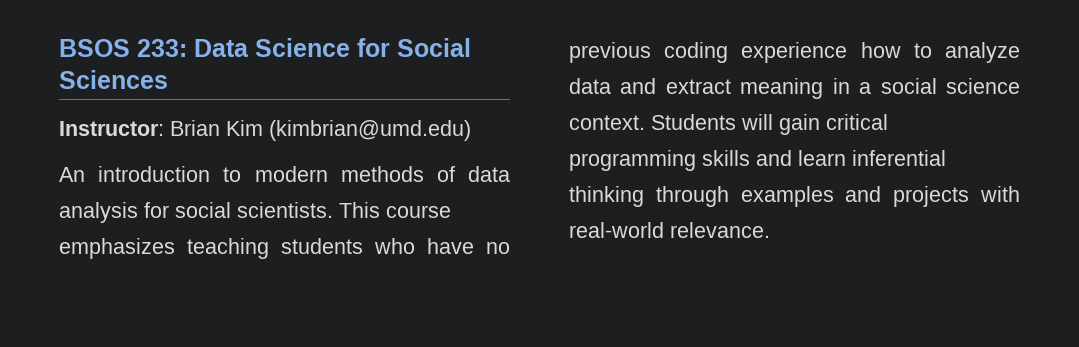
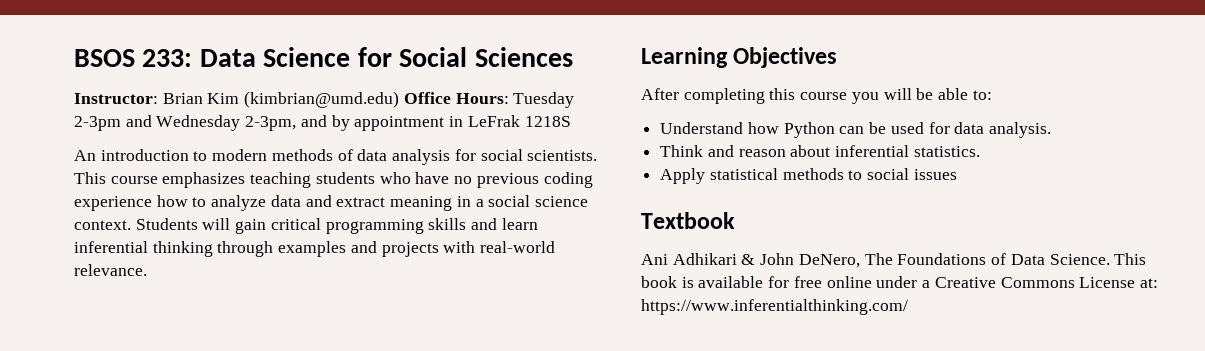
(471, 130) none -> [403,92,575,108] [74,115,571,131] Office Hours: Tuesday 2-3pm and Wednesday 2-3pm, and by appointment in LeFrak 1218S
(770, 230) none -> [641,47,838,68] [641,88,992,104] [660,122,1052,138] [660,145,980,157] [660,168,957,184] [641,212,735,229] [641,253,1147,268] [641,276,1158,288] [641,299,908,315] // Learning Objectives // After completing this course you will be able to: // Understand how Python can be used for data analysis. // Think and reason about inferential statistics. // Apply statistical methods to social issues // Textbook // Ani Adhikari & John DeNero, The Foundations of Data Science. This book is available for free online under a Creative Commons License at: https://www.inferentialthinking.com/

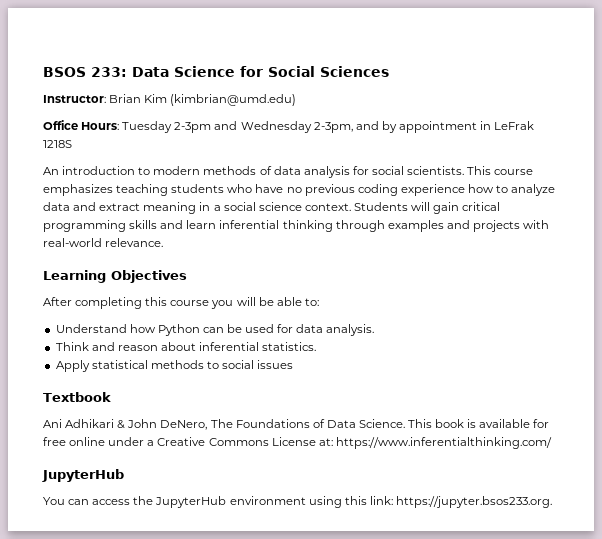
(400, 99) none -> (297, 100) //
(908, 307) none -> [42,469,124,482] [43,496,552,508] // JupyterHub // You can access the JupyterHub environment using this link: https://jupyter.bsos233.org.

